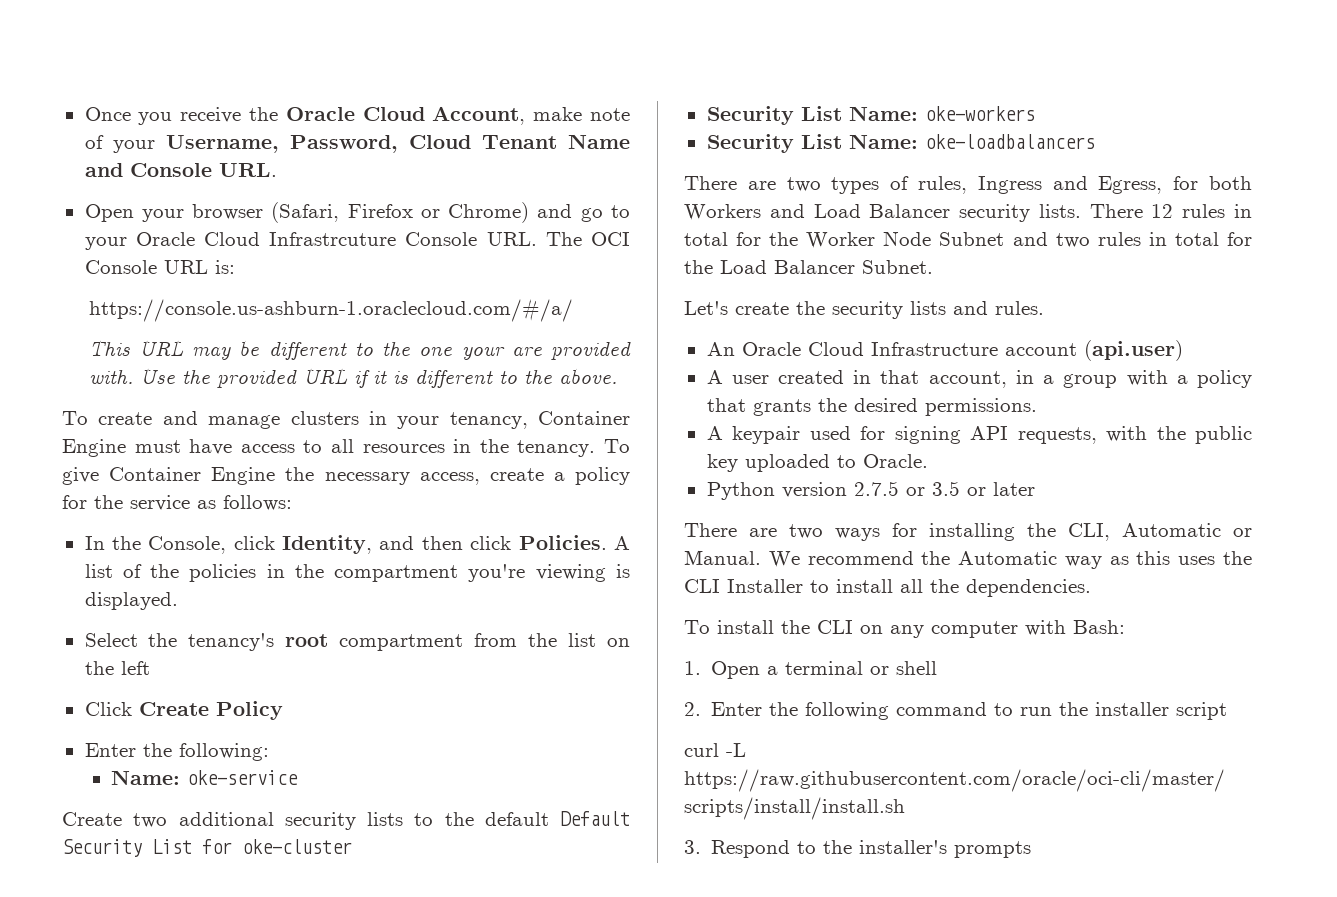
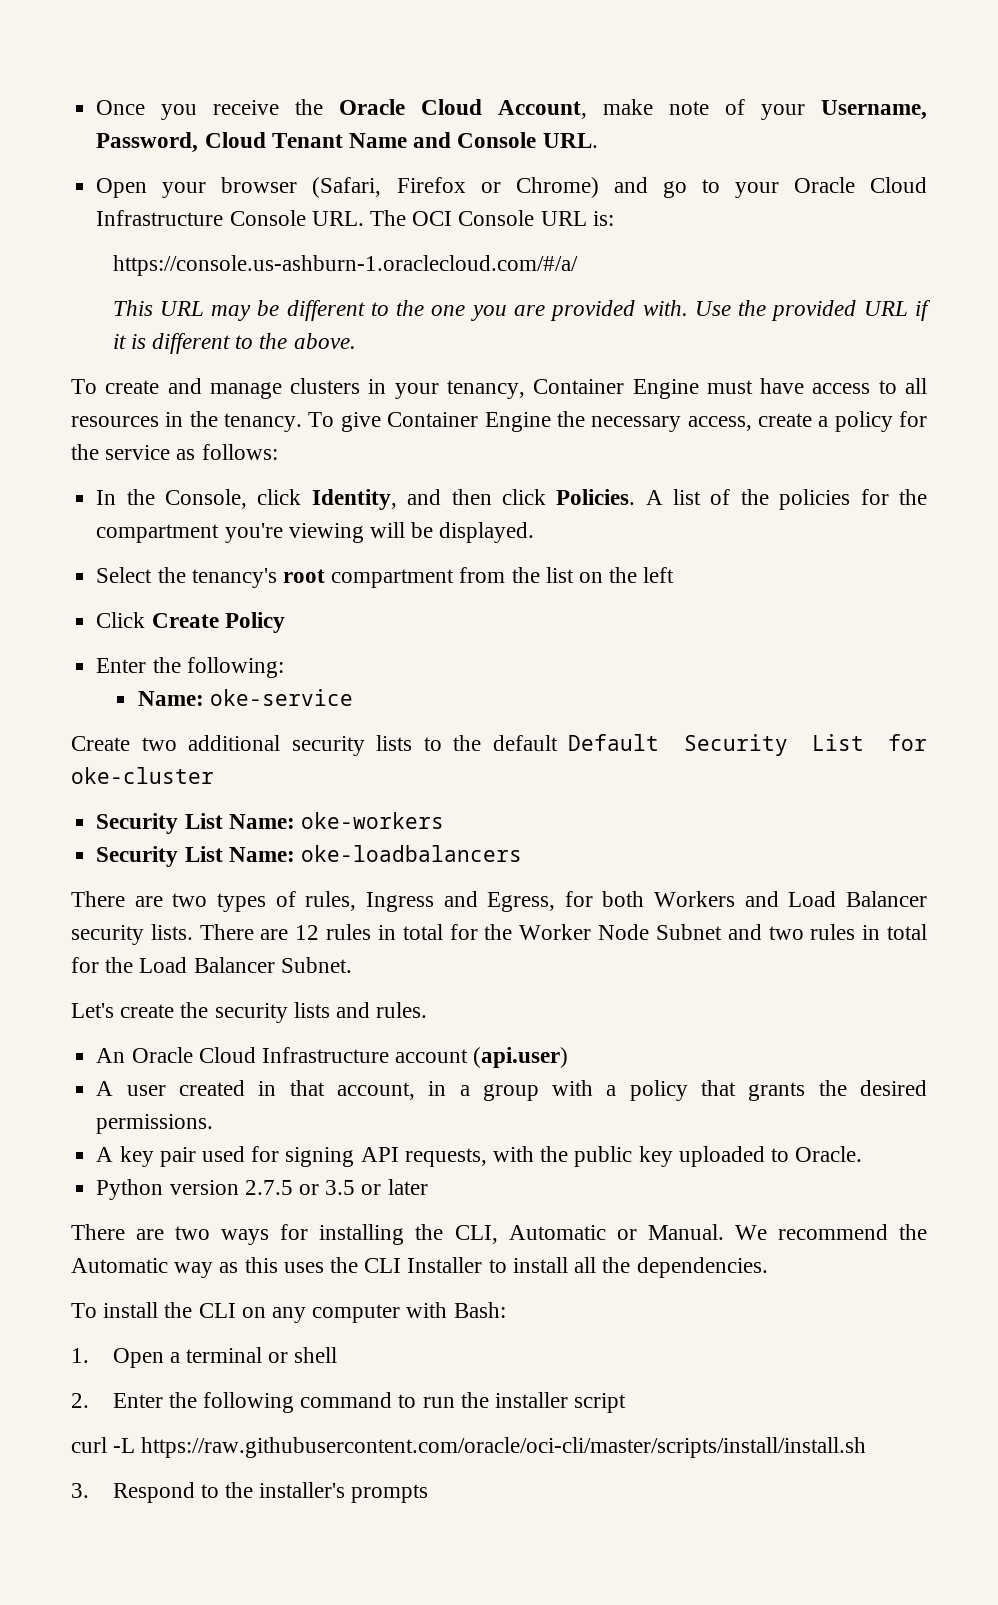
[269,232,397,246] Infrastrcuture -> [96,210,224,226] Infrastructure
[461,346,505,360] your -> [470,305,507,321] you
[266,564,285,578] in -> [860,489,889,505] for
[616,564,631,578] is -> [369,522,434,538] will be
(1143, 211) none -> [260,929,289,940] are
[732,426,801,444] keypair -> [119,1146,196,1167] key pair

